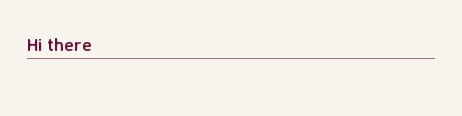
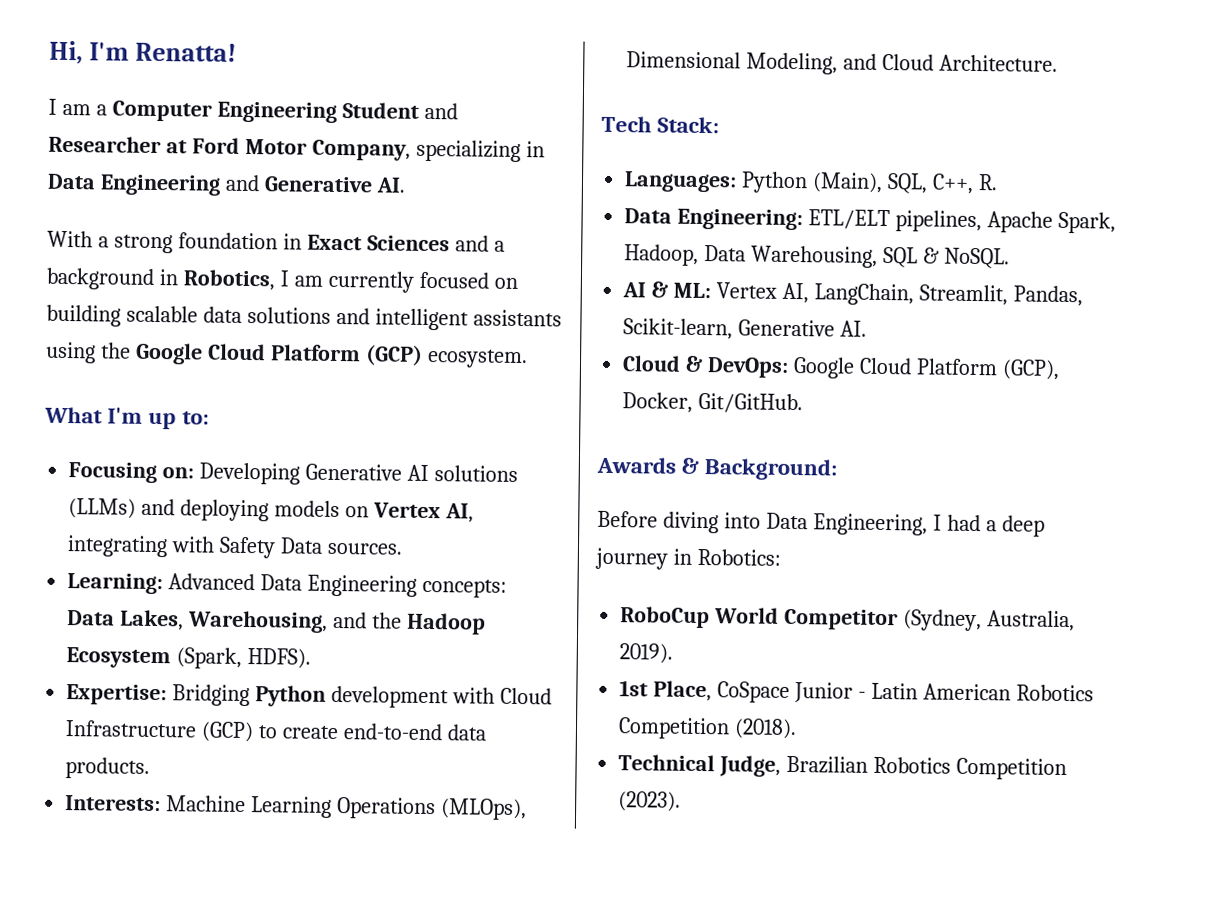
[27,38,92,51] Hi there -> [49,40,237,65] [48,98,458,123] [48,135,545,162] [47,173,406,196] [47,230,505,254] [46,267,518,293] [46,304,562,331] [45,341,528,369] [44,406,209,430] [68,462,518,485] [68,498,474,523] [67,535,403,559] [67,573,507,598] [67,609,486,635] [66,647,312,669] [66,684,552,709] [65,720,487,743] [65,757,151,779] [65,795,527,821] [626,51,1058,75] [601,115,720,134] [624,171,998,194] [624,208,1116,234] [624,244,1010,269] [622,281,1083,307] [623,318,868,340] [622,355,1060,380] [622,392,804,414] [596,456,838,481] [597,510,1045,537] [595,547,781,570] [620,606,1075,632] [619,643,674,664] [619,680,1094,703] [618,717,798,740] [618,754,1067,781] [618,791,682,812] Hi, I'm Renatta! // I am a Computer Engineering Student and Researcher at Ford Motor Company, specializing in Data Engineering and Generative AI. // With a strong foundation in Exact Sciences and a background in Robotics, I am currently focused on building scalable data solutions and intelligent assistants using the Google Cloud Platform (GCP) ecosystem. // What I'm up to: // Focusing on: Developing Generative AI solutions (LLMs) and deploying models on Vertex AI, integrating with Safety Data sources. // Learning: Advanced Data Engineering concepts: Data Lakes, Warehousing, and the Hadoop Ecosystem (Spark, HDFS). // Expertise: Bridging Python development with Cloud Infrastructure (GCP) to create end-to-end data products. // Interests: Machine Learning Operations (MLOps), Dimensional Modeling, and Cloud Architecture. // Tech Stack: // Languages: Python (Main), SQL, C++, R. // Data Engineering: ETL/ELT pipelines, Apache Spark, Hadoop, Data Warehousing, SQL & NoSQL. // AI & ML: Vertex AI, LangChain, Streamlit, Pandas, Scikit-learn, Generative AI. // Cloud & DevOps: Google Cloud Platform (GCP), Docker, Git/GitHub. // Awards & Background: // Before diving into Data Engineering, I had a deep journey in Robotics: // RoboCup World Competitor (Sydney, Australia, 2019). // 1st Place, CoSpace Junior - Latin American Robotics Competition (2018). // Technical Judge, Brazilian Robotics Competition (2023).

